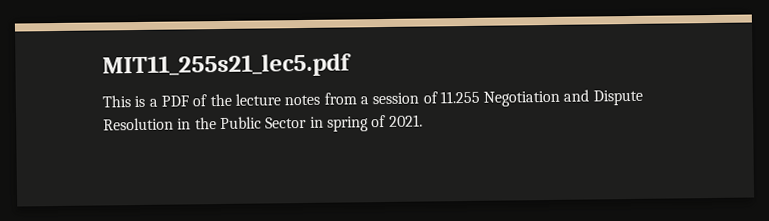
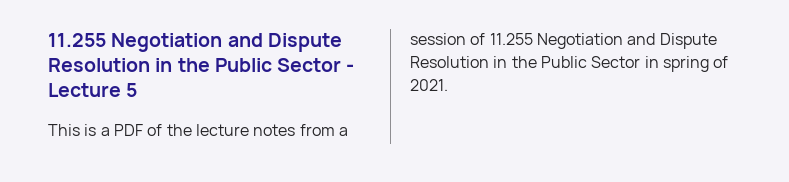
[102,53,352,79] MIT11_255s21_lec5.pdf -> [48,33,342,52] [48,58,355,72] [48,83,138,97] 11.255 Negotiation and Dispute Resolution in the Public Sector - Lecture 5

